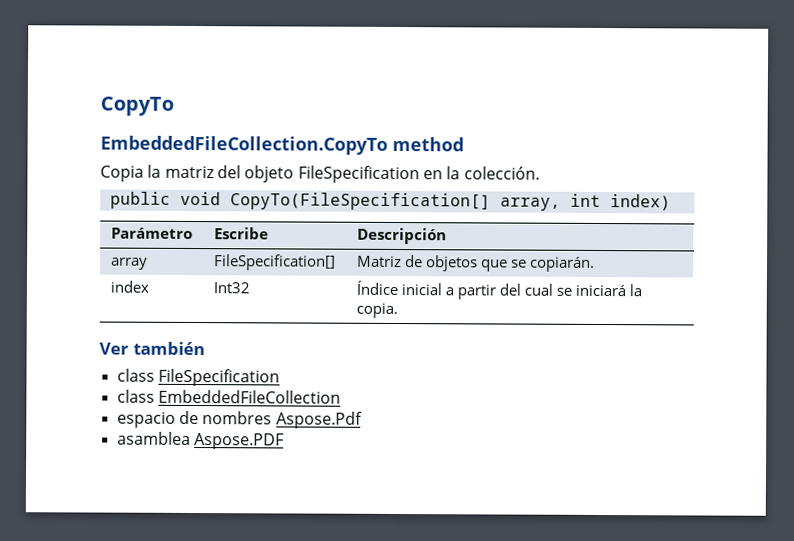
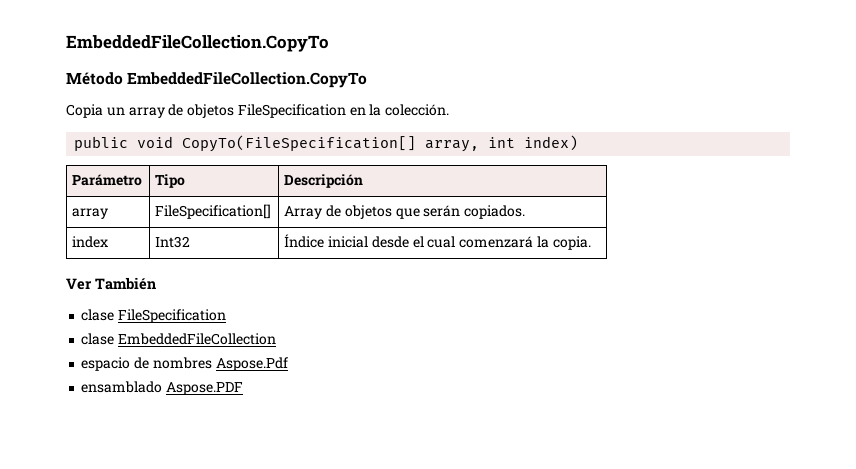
[100,96,174,116] [100,135,464,155] CopyTo // EmbeddedFileCollection.CopyTo method -> [66,35,329,52] [66,72,368,88] EmbeddedFileCollection.CopyTo // Método EmbeddedFileCollection.CopyTo
[147,164,295,183] la matriz del objeto -> [106,104,235,118] un array de objetos
[213,227,269,240] Escribe -> [155,174,186,188] Tipo
[356,255,402,268] Matriz -> [284,206,323,219] Array
[510,256,595,272] se copiarán. -> [423,205,526,219] serán copiados.
[444,283,626,300] a partir del cual se iniciará -> [371,236,534,248] desde el cual comenzará
[132,341,205,356] [116,368,155,382] también // class -> [95,277,156,290] [81,309,115,321] También // clase
[116,389,155,403] class -> [81,333,115,345] clase
[116,431,191,445] asamblea -> [81,381,163,393] ensamblado

